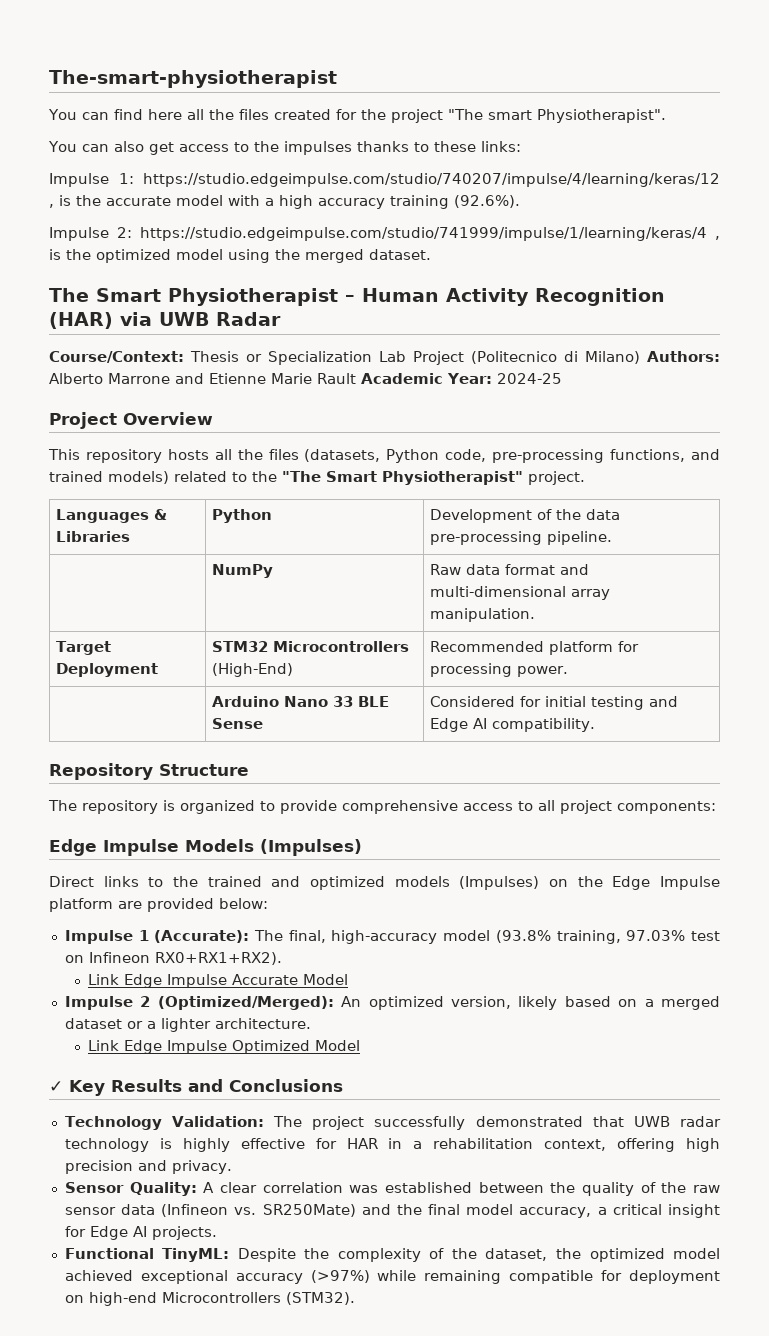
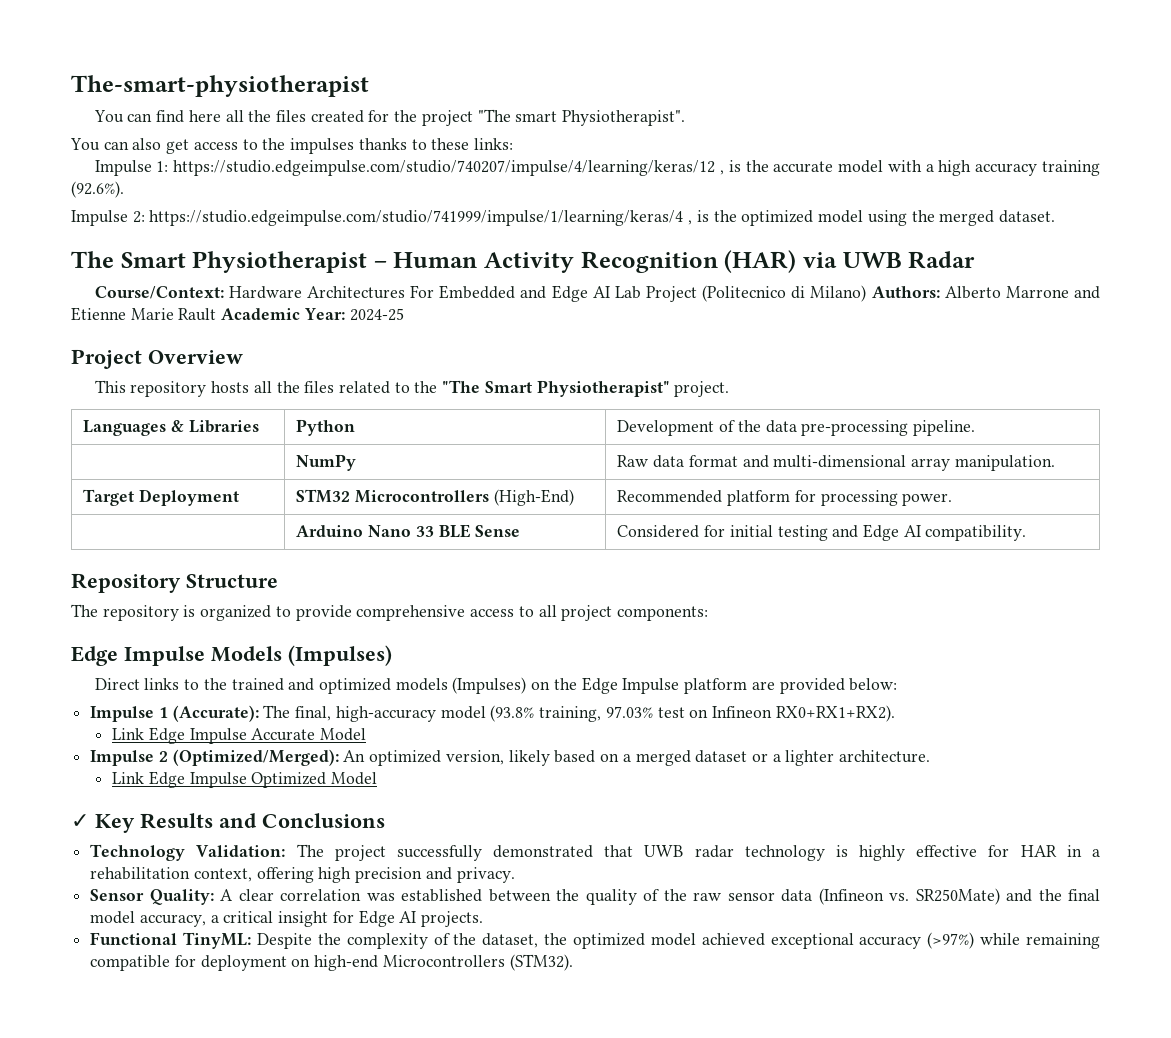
[190,351,372,365] Thesis or Specialization -> [228,285,610,302] Hardware Architectures For Embedded and Edge AI
[304,449,720,463] [49,471,169,484] (datasets, Python code, pre-processing functions, and trained models) -> (335, 387) none

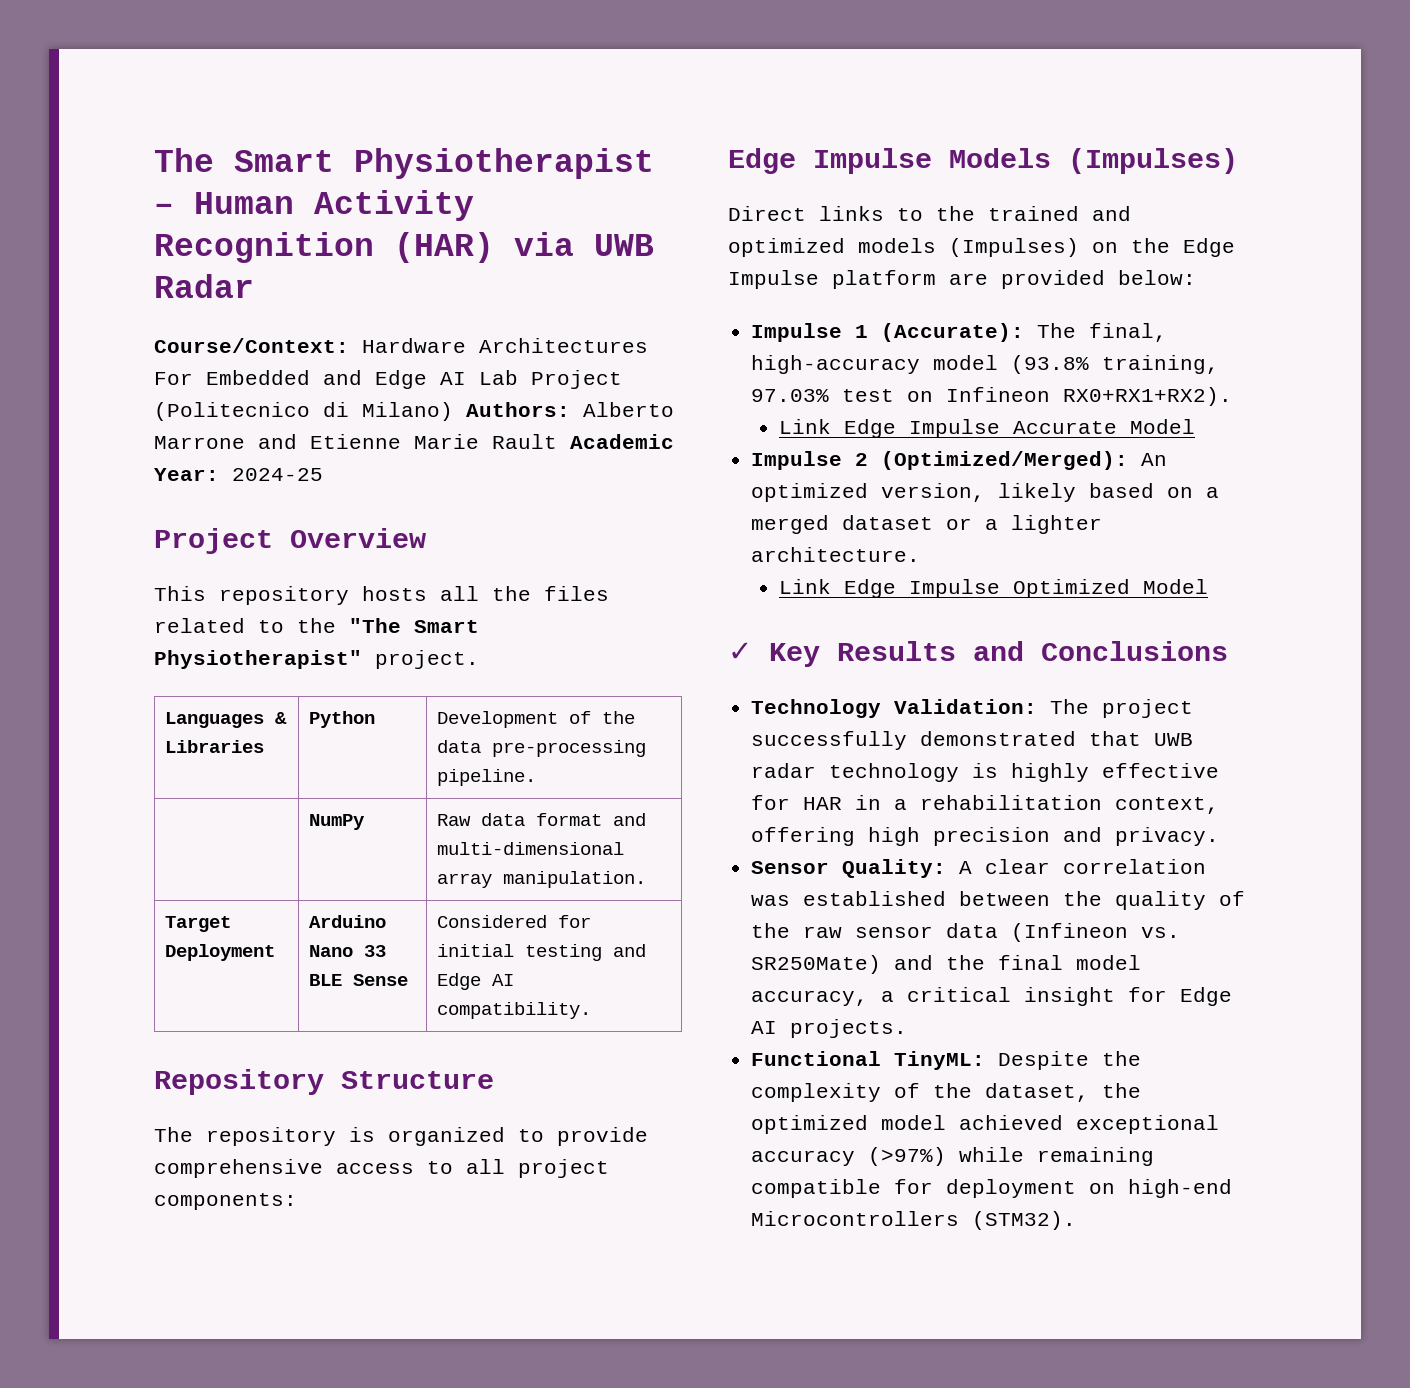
[71,75,369,97] [93,109,686,126] [70,138,513,154] [94,160,1100,176] [71,181,124,198] [71,210,1055,226] The-smart-physiotherapist // You can find here all the files created for the project "The smart Physiotherapist". // You can also get access to the impulses thanks to these links: // Impulse 1: https://studio.edgeimpulse.com/studio/740207/impulse/4/learning/keras/12 , is the accurate model with a high accuracy training (92.6%). // Impulse 2: https://studio.edgeimpulse.com/studio/741999/impulse/1/learning/keras/4 , is the optimized model using the merged dataset. // -> (154, 160) none
[296,489,574,506] [617,490,953,506] | STM32 Microcontrollers (High-End) | Recommended platform for processing power. // -> (275, 952) none

